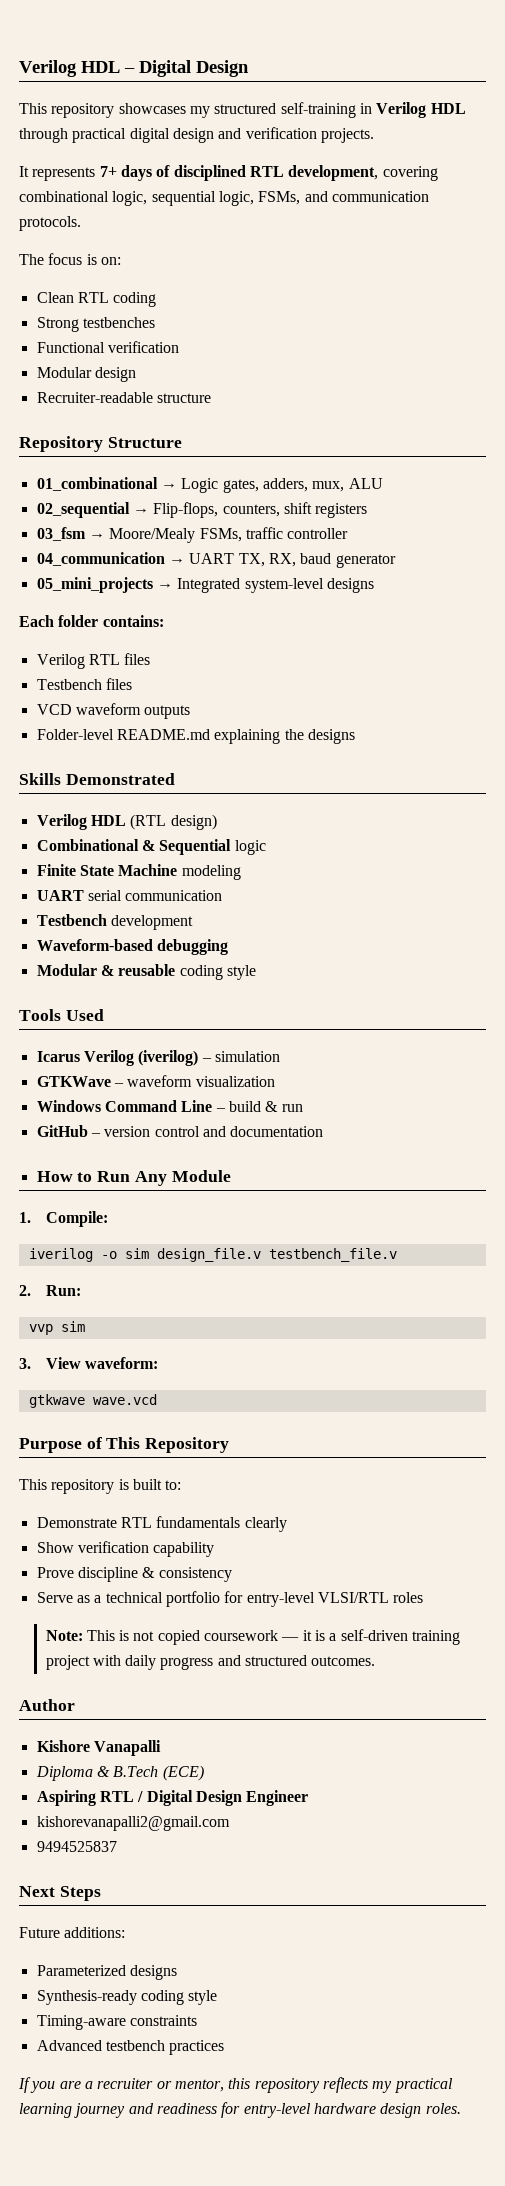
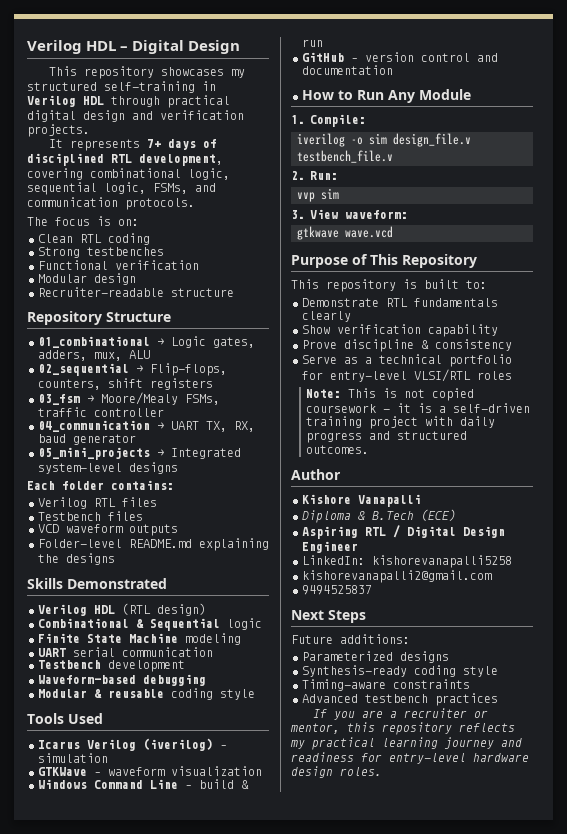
(309, 1798) none -> [302,555,512,568] // LinkedIn: kishorevanapalli5258

